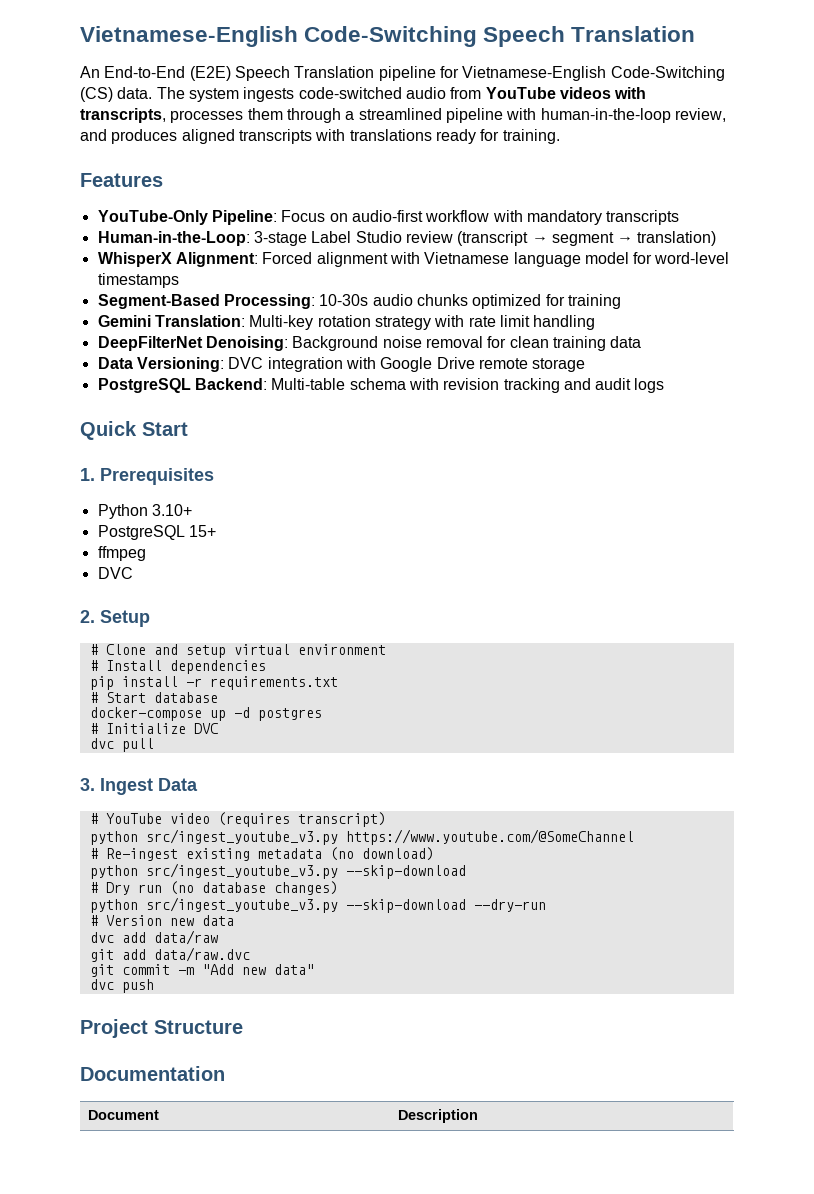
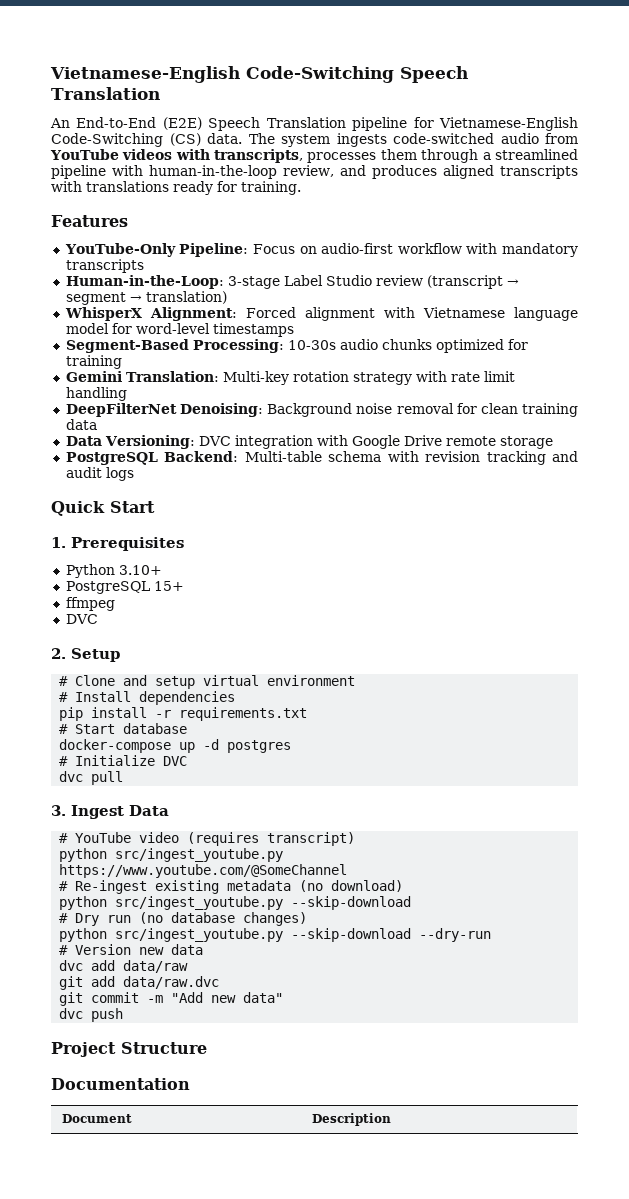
[145,829,338,845] src/ingest_youtube_v3.py -> [115,848,284,862] src/ingest_youtube.py
[145,863,338,879] src/ingest_youtube_v3.py -> [115,896,284,910] src/ingest_youtube.py
[145,897,338,913] src/ingest_youtube_v3.py -> [115,928,284,942] src/ingest_youtube.py

